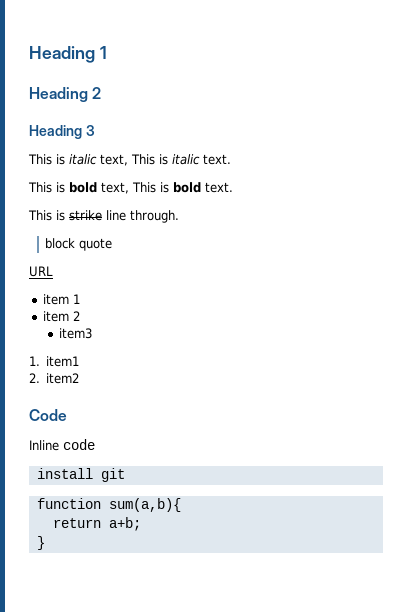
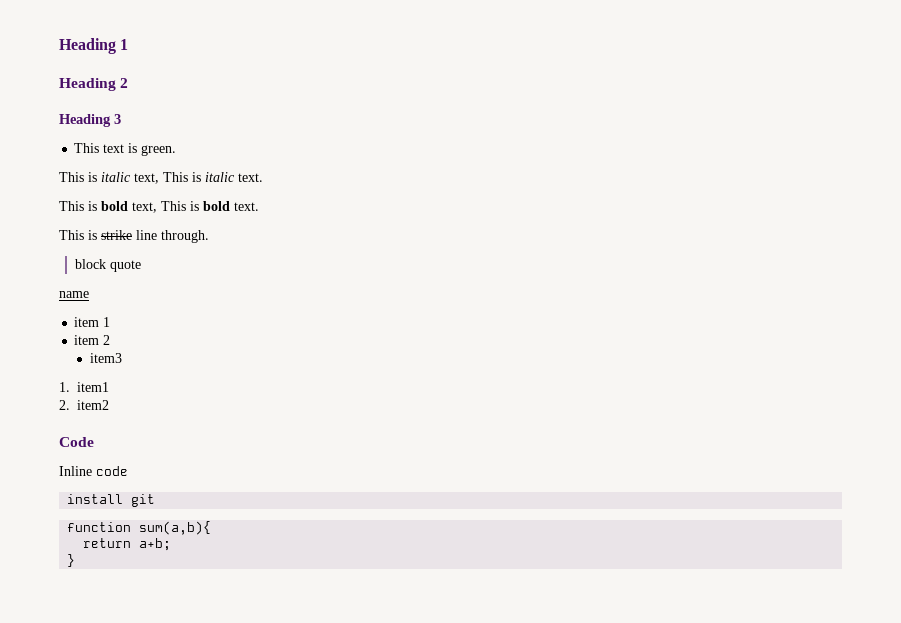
(95, 130) none -> [74,143,177,156] // This text is green.
[29,266,53,277] URL -> [59,291,89,298] name

